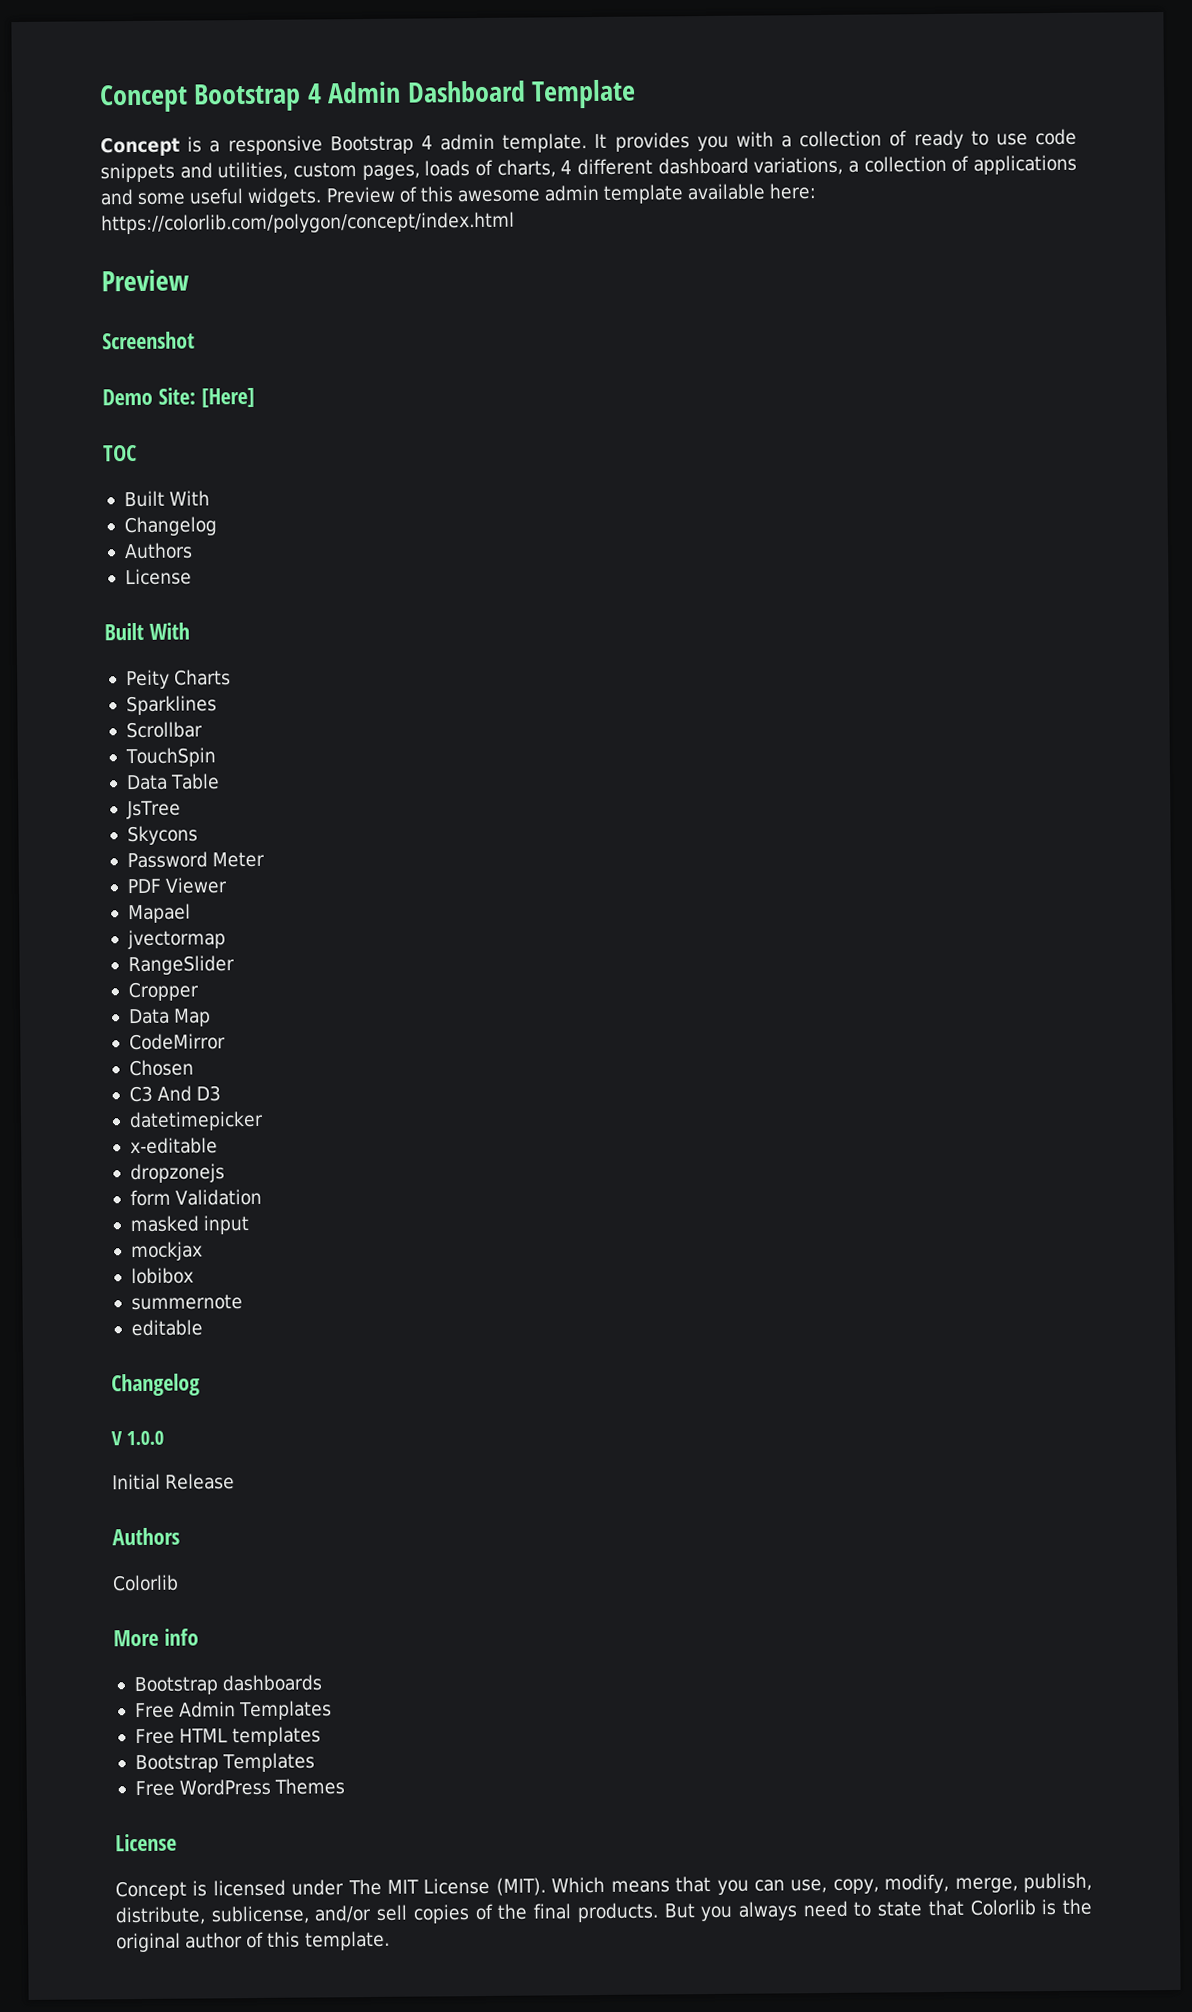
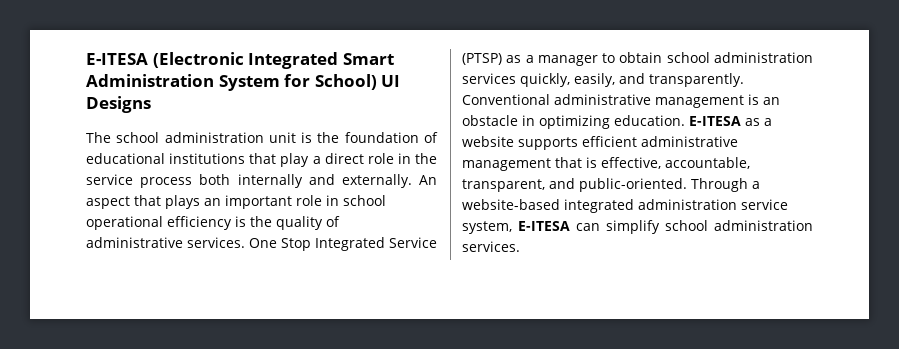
[99,79,637,113] [100,128,1077,157] [100,154,1077,183] [100,183,817,208] [101,211,515,235] [101,269,189,292] [102,331,195,350] [102,387,255,408] [103,444,137,462] [123,490,211,508] [123,516,217,537] [123,542,193,560] [124,568,192,586] [104,622,190,641] [125,669,232,690] [125,695,217,716] [125,721,203,739] [124,747,216,768] [125,773,221,791] [125,800,181,820] [126,825,198,846] [126,851,266,869] [126,877,229,894] [127,903,191,924] [126,929,226,950] [127,955,235,976] [127,981,199,1002] [128,1008,212,1027] [128,1033,226,1051] [128,1059,194,1077] [128,1085,222,1103] [128,1110,264,1132] [129,1137,218,1155] [129,1163,225,1184] [129,1188,263,1207] [129,1215,250,1235] [130,1241,203,1262] [130,1267,194,1285] [130,1294,243,1311] [130,1319,203,1337] [111,1373,200,1397] [111,1430,165,1446] [112,1473,236,1491] [112,1527,180,1546] [112,1574,179,1592] [113,1628,199,1647] [133,1674,323,1696] [134,1700,333,1721] [134,1726,322,1747] [134,1752,316,1774] [134,1778,346,1797] [115,1833,177,1852] [115,1872,1092,1901] [115,1898,1092,1926] [116,1930,390,1953] Concept Bootstrap 4 Admin Dashboard Template // Concept is a responsive Bootstrap 4 admin template. It provides you with a collection of ready to use code snippets and utilities, custom pages, loads of charts, 4 different dashboard variations, a collection of applications and some useful widgets. Preview of this awesome admin template available here: https://colorlib.com/polygon/concept/index.html // Preview // Screenshot // Demo Site: [Here] // TOC // Built With // Changelog // Authors // License // Built With // Peity Charts // Sparklines // Scrollbar // TouchSpin // Data Table // JsTree // Skycons // Password Meter // PDF Viewer // Mapael // jvectormap // RangeSlider // Cropper // Data Map // CodeMirror // Chosen // C3 And D3 // datetimepicker // x-editable // dropzonejs // form Validation // masked input // mockjax // lobibox // summernote // editable // Changelog // V 1.0.0 // Initial Release // Authors // Colorlib // More info // Bootstrap dashboards // Free Admin Templates // Free HTML templates // Bootstrap Templates // Free WordPress Themes // License // Concept is licensed under The MIT License (MIT). Which means that you can use, copy, modify, merge, publish, distribute, sublicense, and/or sell copies of the final products. But you always need to state that Colorlib is the original author of this template. -> [86,52,394,69] [86,74,401,91] [86,96,151,113] [86,132,438,143] [86,153,437,167] [86,174,437,188] [86,195,386,209] [86,216,340,230] [86,237,437,251] [462,52,813,66] [462,73,744,87] [462,94,780,108] [462,115,772,129] [462,136,738,150] [462,157,750,171] [462,178,760,192] [462,199,788,213] [462,220,813,234] [462,241,520,252] E-ITESA (Electronic Integrated Smart Administration System for School) UI Designs // The school administration unit is the foundation of educational institutions that play a direct role in the service process both internally and externally. An aspect that plays an important role in school operational efficiency is the quality of administrative services. One Stop Integrated Service (PTSP) as a manager to obtain school administration services quickly, easily, and transparently. Conventional administrative management is an obstacle in optimizing education. E-ITESA as a website supports efficient administrative management that is effective, accountable, transparent, and public-oriented. Through a website-based integrated administration service system, E-ITESA can simplify school administration services.

